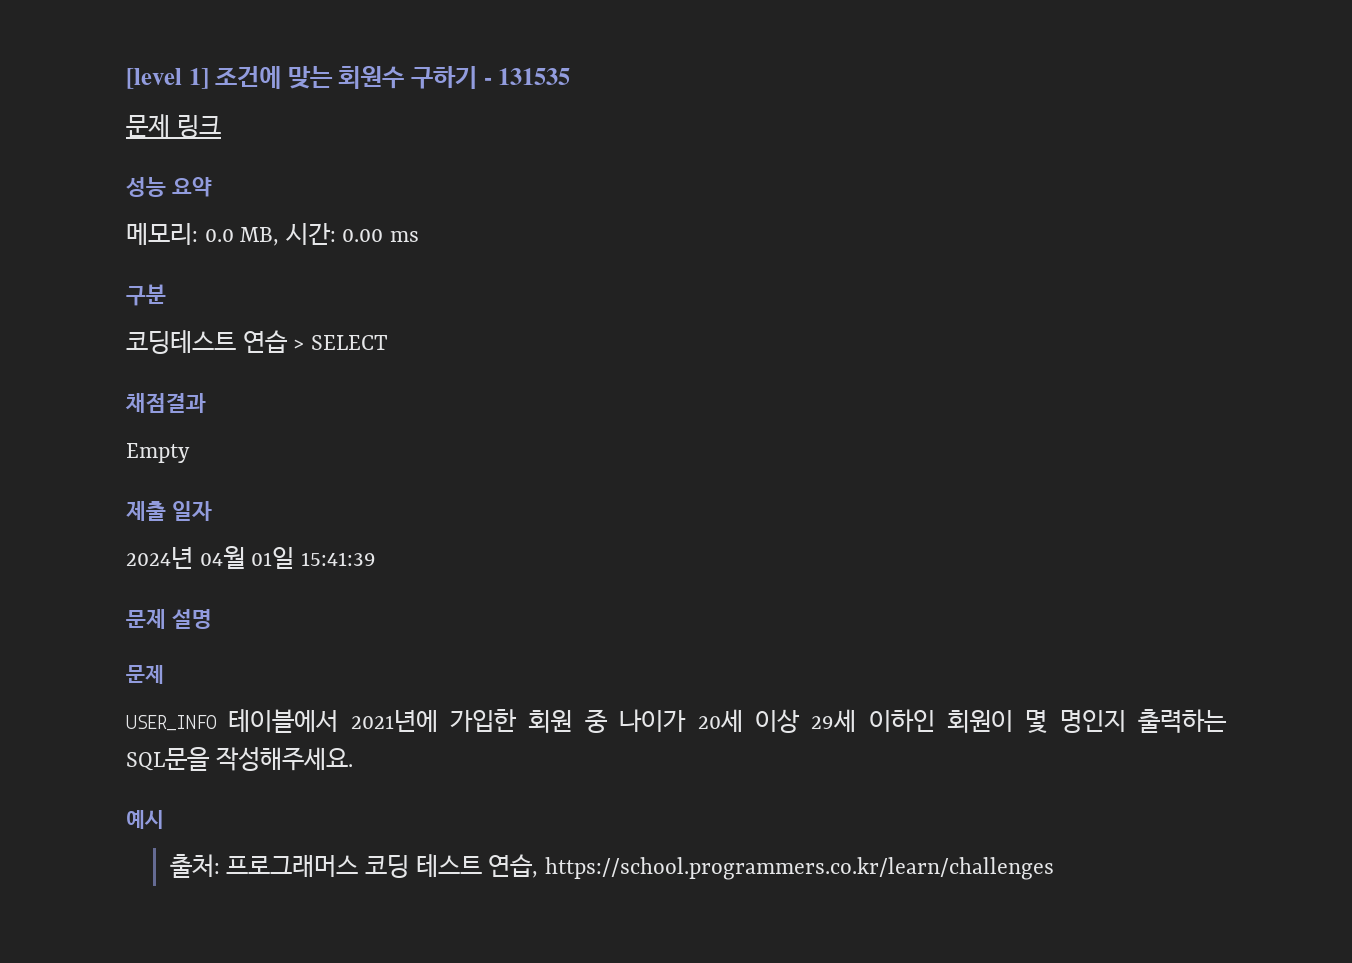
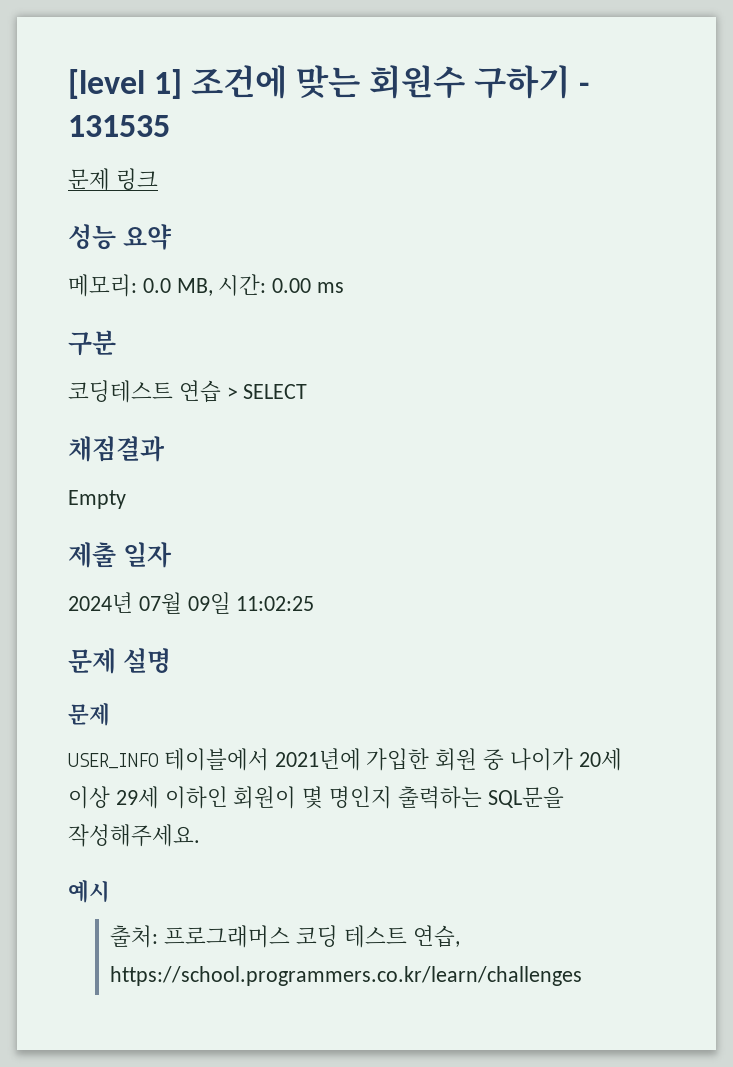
[199,546,376,569] 04월 01일 15:41:39 -> [138,592,315,614] 07월 09일 11:02:25

